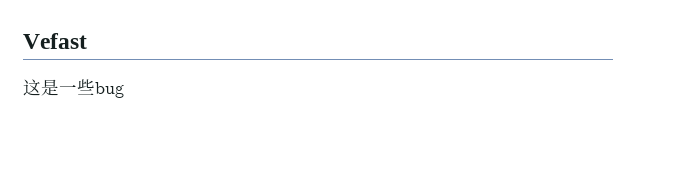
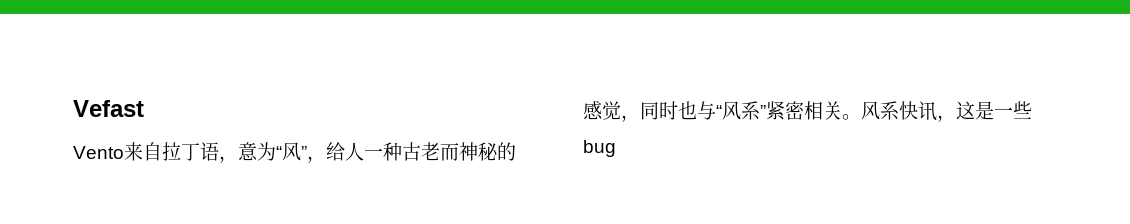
(87, 41) none -> [73,142,516,163] [583,101,956,122] Vento来自拉丁语，意为“风”，给人一种古老而神秘的感觉，同时也与“风系”紧密相关。风系快讯，

